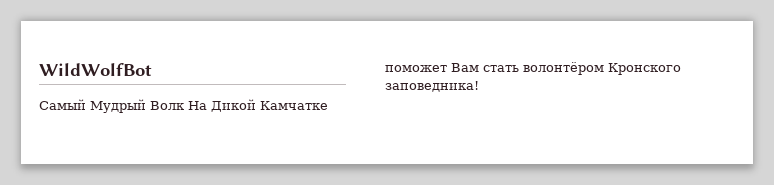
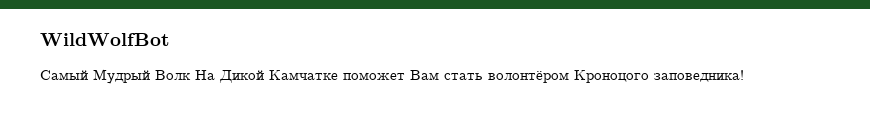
[608,63,681,75] Кронского -> [574,70,649,83] Кроноцого

